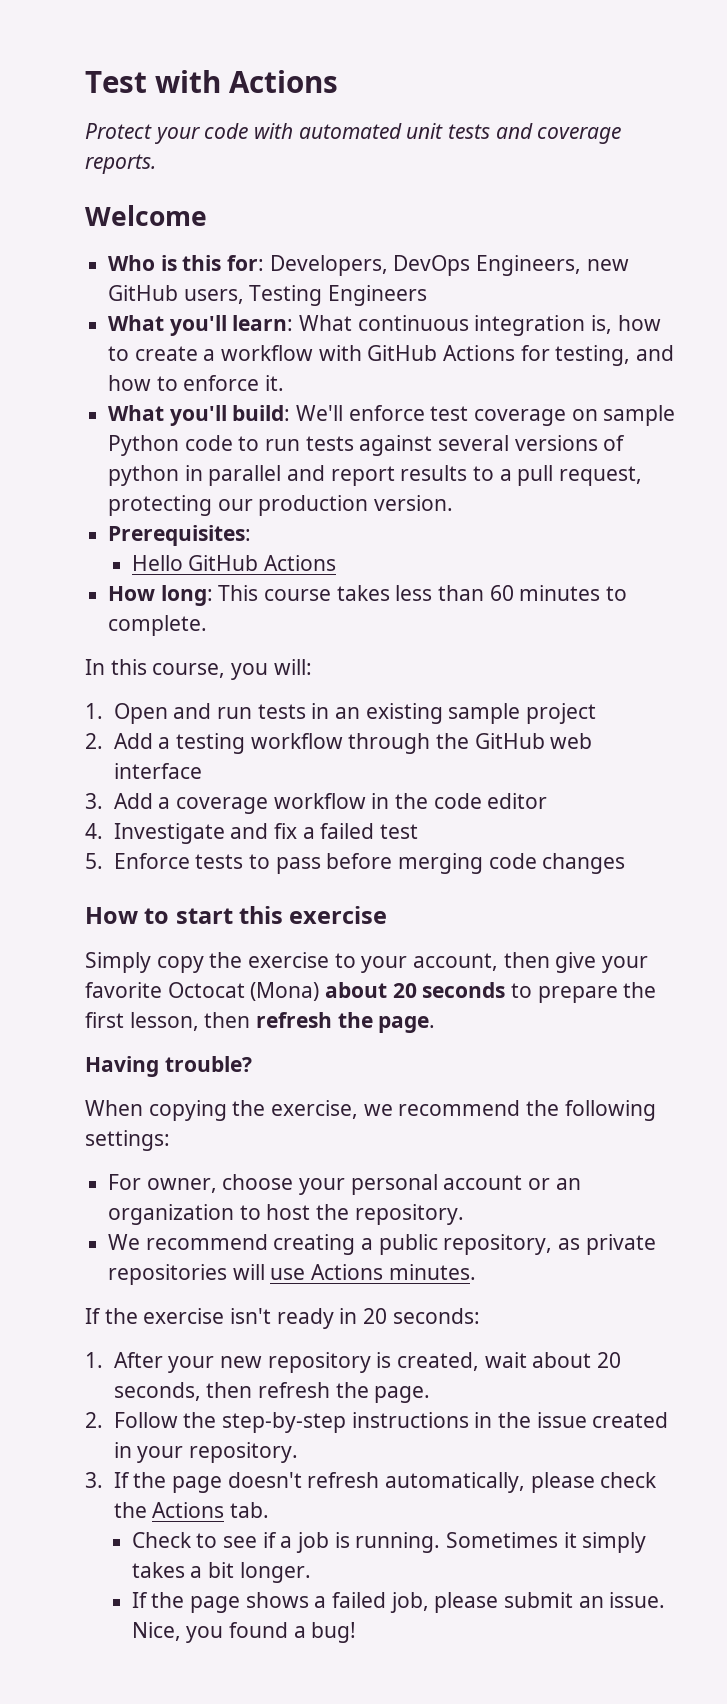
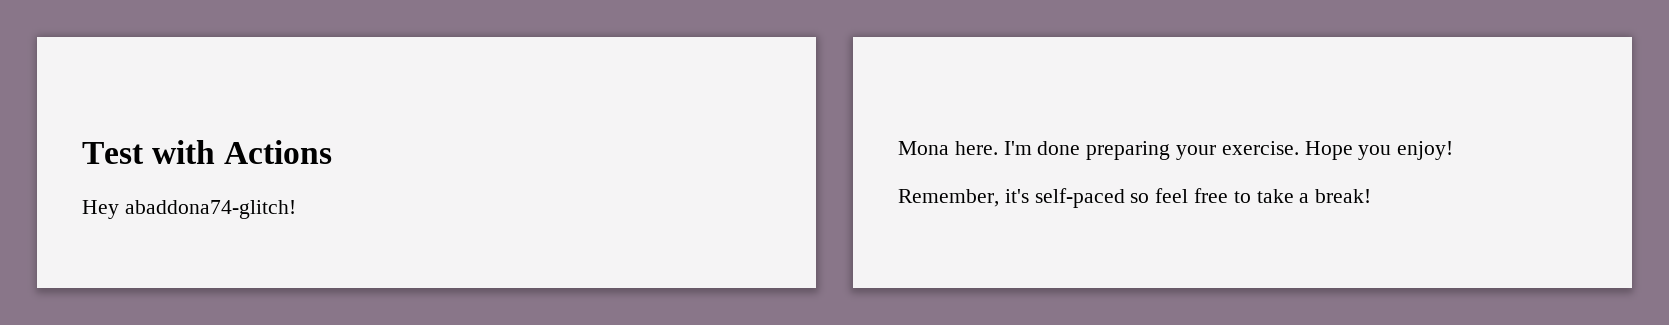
[85,123,622,144] [85,154,156,174] [85,205,207,226] [108,255,629,276] [108,285,428,306] [108,315,661,336] [108,345,675,366] [108,375,285,391] [108,405,676,426] [108,435,626,456] [108,465,643,486] [108,495,454,516] [108,525,252,546] [131,555,337,571] [108,585,628,606] [108,615,208,636] [85,659,312,680] [85,703,596,724] [85,733,593,754] [113,763,202,779] [85,793,548,814] [85,823,418,844] [85,853,626,874] [85,906,388,924] [85,952,649,973] [85,982,657,1003] [85,1012,436,1033] [85,1056,252,1077] [85,1100,656,1121] [85,1130,170,1151] [108,1174,581,1195] [108,1204,464,1225] [108,1234,656,1255] [108,1264,476,1285] [85,1308,480,1329] [85,1352,621,1373] [113,1382,431,1403] [85,1412,669,1433] [113,1442,298,1463] [85,1472,658,1493] [113,1502,269,1518] [131,1532,647,1553] [131,1562,311,1583] [131,1592,666,1613] [131,1622,357,1643] Protect your code with automated unit tests and coverage reports. // Welcome // Who is this for: Developers, DevOps Engineers, new GitHub users, Testing Engineers // What you'll learn: What continuous integration is, how to create a workflow with GitHub Actions for testing, and how to enforce it. // What you'll build: We'll enforce test coverage on sample Python code to run tests against several versions of python in parallel and report results to a pull request, protecting our production version. // Prerequisites: // Hello GitHub Actions // How long: This course takes less than 60 minutes to complete. // In this course, you will: // 1. Open and run tests in an existing sample project // 2. Add a testing workflow through the GitHub web interface // 3. Add a coverage workflow in the code editor // 4. Investigate and fix a failed test // 5. Enforce tests to pass before merging code changes // How to start this exercise // Simply copy the exercise to your account, then give your favorite Octocat (Mona) about 20 seconds to prepare the first lesson, then refresh the page. // Having trouble? // When copying the exercise, we recommend the following settings: // For owner, choose your personal account or an organization to host the repository. // We recommend creating a public repository, as private repositories will use Actions minutes. // If the exercise isn't ready in 20 seconds: // 1. After your new repository is created, wait about 20 seconds, then refresh the page. // 2. Follow the step-by-step instructions in the issue created in your repository. // 3. If the page doesn't refresh automatically, please check the Actions tab. // Check to see if a job is running. Sometimes it simply takes a bit longer. // If the page shows a failed job, please submit an issue. Nice, you found a bug! -> [82,200,296,219] [898,141,1454,160] [898,188,1372,208] Hey abaddona74-glitch! // Mona here. I'm done preparing your exercise. Hope you enjoy! // Remember, it's self-paced so feel free to take a break!

